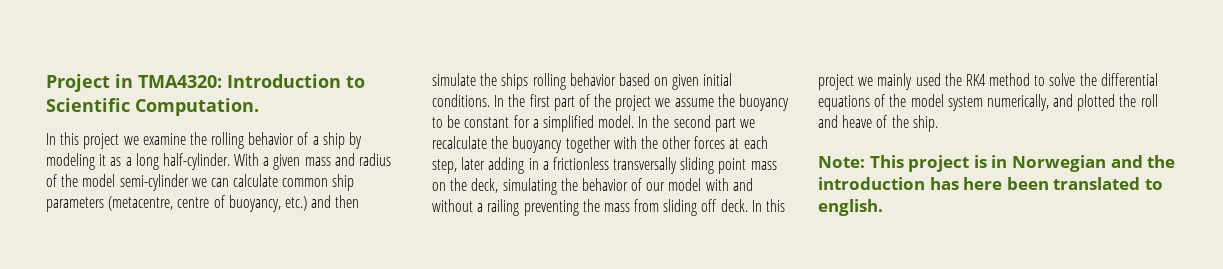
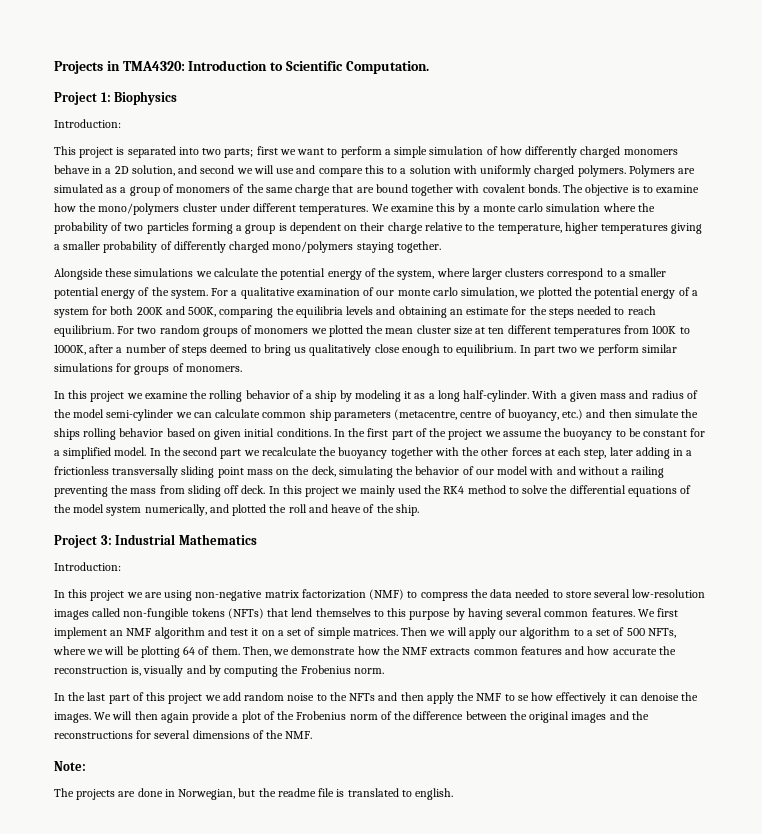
[46,74,110,92] Project -> [54,61,103,74] Projects
(259, 107) none -> [54,91,178,105] [54,119,121,128] [54,146,678,158] [54,165,696,177] [54,184,700,196] [54,203,655,215] [54,222,703,234] [54,241,441,253] [54,268,667,280] [54,287,698,299] [54,306,656,318] [54,325,690,337] [54,344,677,356] [54,363,242,375] // Project 1: Biophysics // Introduction: // This project is separated into two parts; first we want to perform a simple simulation of how differently charged monomers behave in a 2D solution, and second we will use and compare this to a solution with uniformly charged polymers. Polymers are simulated as a group of monomers of the same charge that are bound together with covalent bonds. The objective is to examine how the mono/polymers cluster under different temperatures. We examine this by a monte carlo simulation where the probability of two particles forming a group is dependent on their charge relative to the temperature, higher temperatures giving a smaller probability of differently charged mono/polymers staying together. // Alongside these simulations we calculate the potential energy of the system, where larger clusters correspond to a smaller potential energy of the system. For a qualitative examination of our monte carlo simulation, we plotted the potential energy of a system for both 200K and 500K, comparing the equilibria levels and obtaining an estimate for the steps needed to reach equilibrium. For two random groups of monomers we plotted the mean cluster size at ten different temperatures from 100K to 1000K, after a number of steps deemed to bring us qualitatively close enough to equilibrium. In part two we perform similar simulations for groups of monomers.
[818,155,1176,172] [818,177,1049,190] Note: This project is in Norwegian and the introduction has here been -> [54,534,257,548] [54,562,121,571] [54,589,706,601] [54,608,679,620] [54,627,676,639] [53,646,676,658] [54,665,384,677] [54,692,699,704] [54,711,649,723] [54,730,313,739] [54,761,86,771] [54,788,345,800] Project 3: Industrial Mathematics // Introduction: // In this project we are using non-negative matrix factorization (NMF) to compress the data needed to store several low-resolution images called non-fungible tokens (NFTs) that lend themselves to this purpose by having several common features. We first implement an NMF algorithm and test it on a set of simple matrices. Then we will apply our algorithm to a set of 500 NFTs, where we will be plotting 64 of them. Then, we demonstrate how the NMF extracts common features and how accurate the reconstruction is, visually and by computing the Frobenius norm. // In the last part of this project we add random noise to the NFTs and then apply the NMF to se how effectively it can denoise the images. We will then again provide a plot of the Frobenius norm of the difference between the original images and the reconstructions for several dimensions of the NMF. // Note: // The projects are done in Norwegian, but the readme file is

